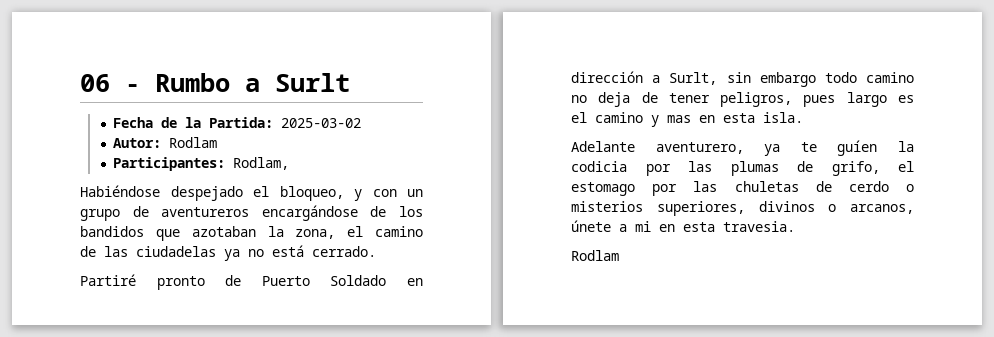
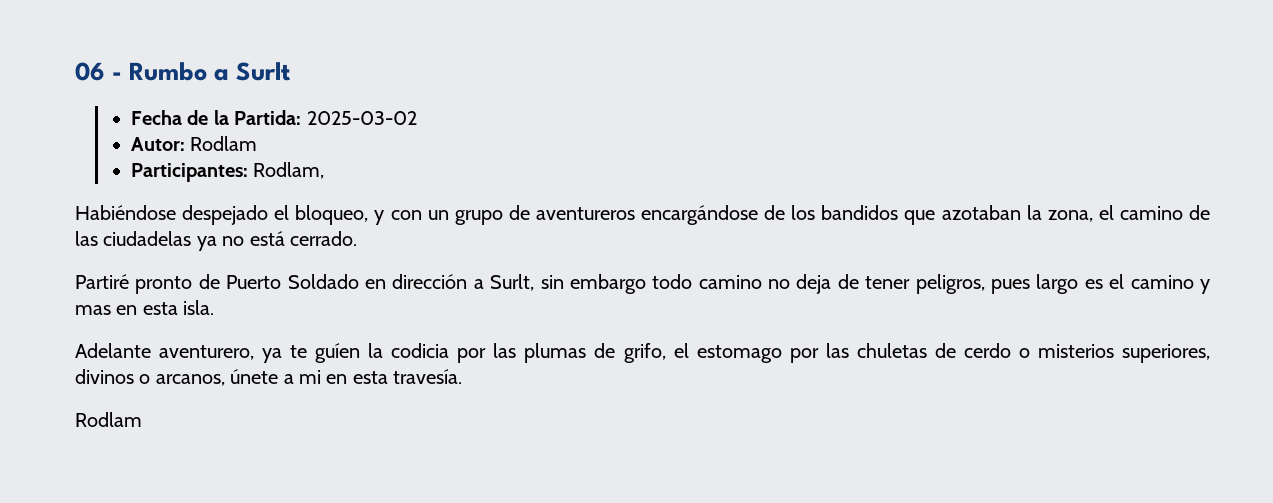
[723,221,795,232] travesia. -> [393,369,463,384] travesía.

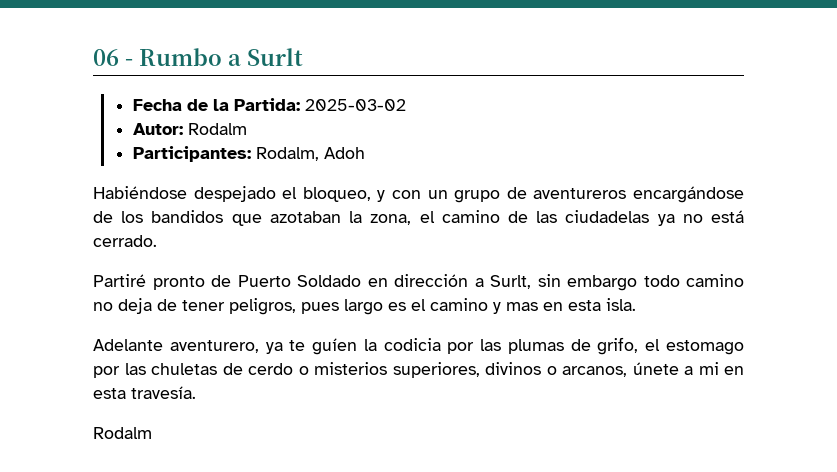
[190,136,258,151] Rodlam -> [187,123,247,135] Rodalm
[253,162,325,179] Rodlam, -> [255,147,365,161] Rodalm, Adoh
[75,412,142,427] Rodlam -> [93,427,152,439] Rodalm

